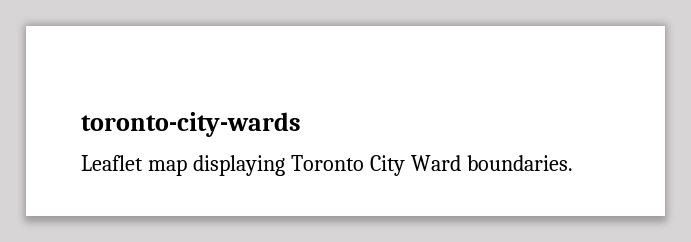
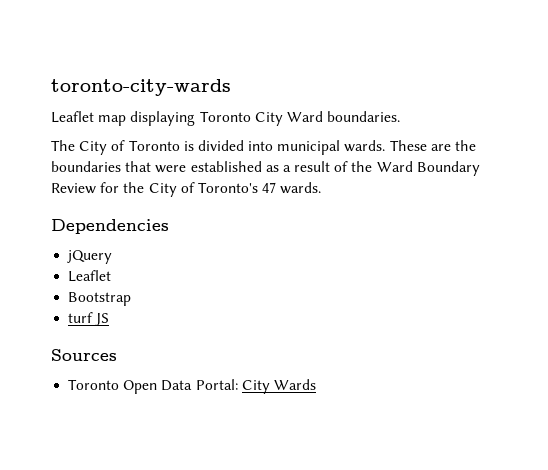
(573, 163) none -> [51,140,477,155] [51,161,480,176] [51,182,322,197] [51,219,169,234] [67,250,113,264] [68,270,112,282] [68,292,132,306] [68,312,110,326] [51,349,117,361] [68,379,316,394] // The City of Toronto is divided into municipal wards. These are the boundaries that were established as a result of the Ward Boundary Review for the City of Toronto's 47 wards. // Dependencies // jQuery // Leaflet // Bootstrap // turf JS // Sources // Toronto Open Data Portal: City Wards

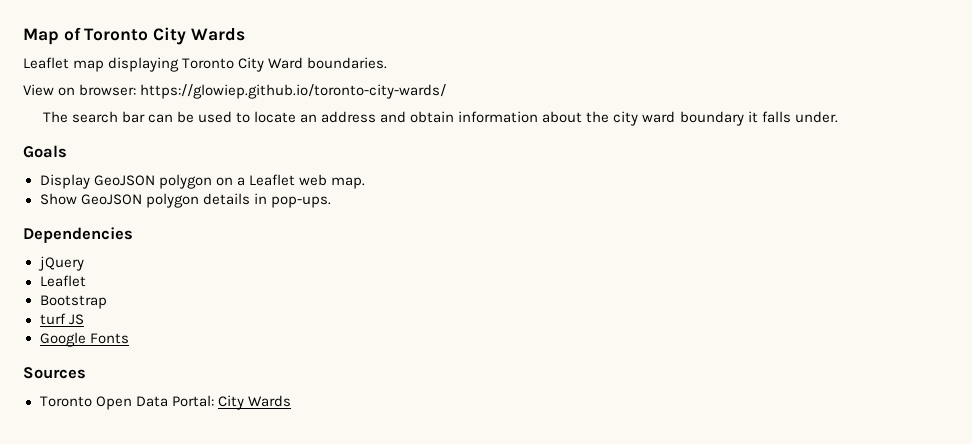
[51,79,231,96] toronto-city-wards -> [23,27,245,45] Map of Toronto City Wards
[51,140,477,155] [51,161,480,176] [51,182,322,197] The City of Toronto is divided into municipal wards. These are the boundaries that were established as a result of the Ward Boundary Review for the City of Toronto's 47 wards. -> [23,84,447,99] [42,111,838,126] [23,145,67,158] [39,174,365,189] [39,193,331,208] View on browser: https://glowiep.github.io/toronto-city-wards/ // The search bar can be used to locate an address and obtain information about the city ward boundary it falls under. // Goals // Display GeoJSON polygon on a Leaflet web map. // Show GeoJSON polygon details in pop-ups.
(110, 319) none -> [39,332,129,347] // Google Fonts

